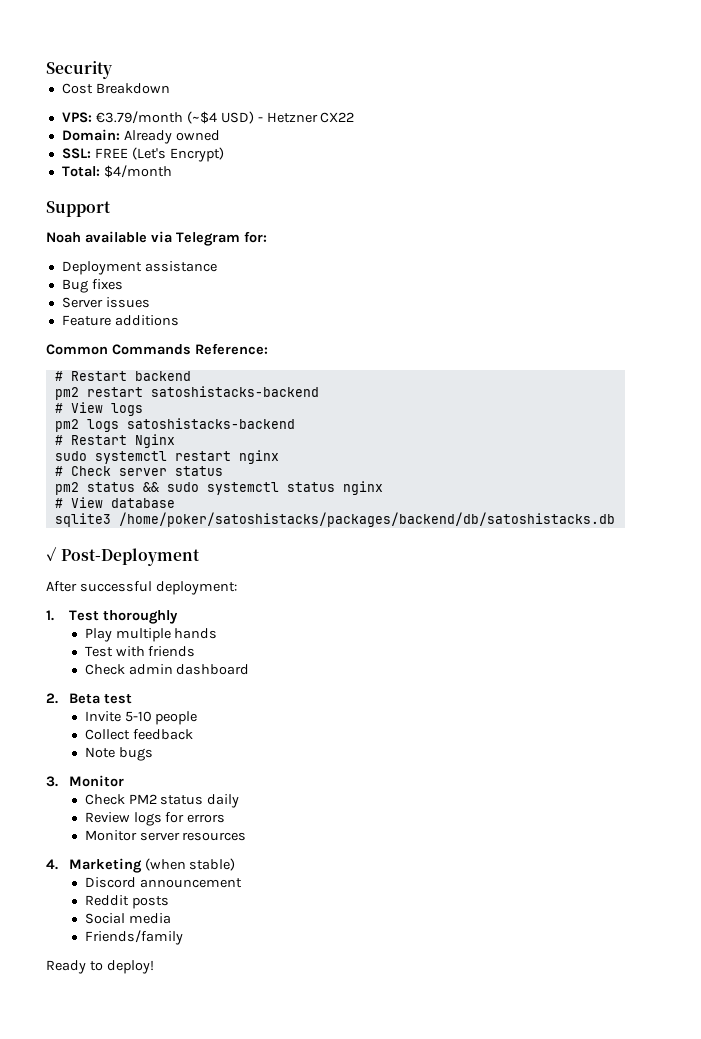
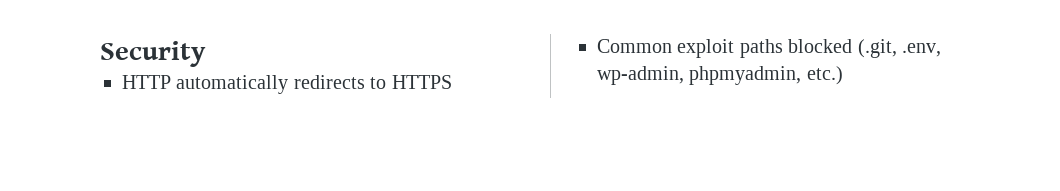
[61,83,170,94] [61,111,355,124] [61,129,220,144] [61,147,224,162] [61,165,172,178] [46,201,111,217] [46,231,267,246] [61,261,217,275] [61,279,123,293] [61,297,150,308] [61,315,179,326] [46,343,268,355] [54,371,191,381] [54,386,319,400] [54,402,143,416] [54,418,295,432] [54,434,175,448] [54,450,279,464] [54,466,223,476] [54,481,383,495] [54,497,175,508] [54,512,615,527] [46,547,201,566] [46,581,237,595] [46,610,178,624] [84,628,218,642] [84,646,196,657] [84,664,250,675] [46,693,132,704] [84,711,198,725] [84,729,193,740] [84,747,153,761] [46,775,124,787] [84,794,240,808] [84,812,226,826] [84,830,247,841] [46,858,236,873] [84,877,242,888] [84,895,169,909] [84,913,171,924] [84,930,183,945] [46,960,154,974] Cost Breakdown // VPS: €3.79/month (~$4 USD) - Hetzner CX22 // Domain: Already owned // SSL: FREE (Let's Encrypt) // Total: $4/month // Support // Noah available via Telegram for: // Deployment assistance // Bug fixes // Server issues // Feature additions // Common Commands Reference: // # Restart backend // pm2 restart satoshistacks-backend // # View logs // pm2 logs satoshistacks-backend // # Restart Nginx // sudo systemctl restart nginx // # Check server status // pm2 status && sudo systemctl status nginx // # View database // sqlite3 /home/poker/satoshistacks/packages/backend/db/satoshistacks.db // ✓ Post-Deployment // After successful deployment: // 1. Test thoroughly // Play multiple hands // Test with friends // Check admin dashboard // 2. Beta test // Invite 5-10 people // Collect feedback // Note bugs // 3. Monitor // Check PM2 status daily // Review logs for errors // Monitor server resources // 4. Marketing (when stable) // Discord announcement // Reddit posts // Social media // Friends/family // Ready to deploy! -> [122,75,452,94] [597,39,941,58] [597,66,843,85] HTTP automatically redirects to HTTPS // Common exploit paths blocked (.git, .env, wp-admin, phpmyadmin, etc.)

